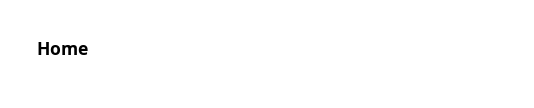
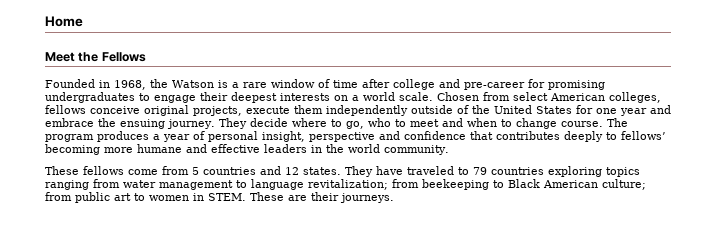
(88, 48) none -> [45,52,146,62] [45,79,605,90] [45,92,661,103] [45,105,671,116] [45,118,628,129] [45,131,666,142] [45,144,449,155] [45,166,640,177] [45,179,646,190] [45,192,394,203] // Meet the Fellows // Founded in 1968, the Watson is a rare window of time after college and pre-career for promising undergraduates to engage their deepest interests on a world scale. Chosen from select American colleges, fellows conceive original projects, execute them independently outside of the United States for one year and embrace the ensuing journey. They decide where to go, who to meet and when to change course. The program produces a year of personal insight, perspective and confidence that contributes deeply to fellows’ becoming more humane and effective leaders in the world community. // These fellows come from 5 countries and 12 states. They have traveled to 79 countries exploring topics ranging from water management to language revitalization; from beekeeping to Black American culture; from public art to women in STEM. These are their journeys.

